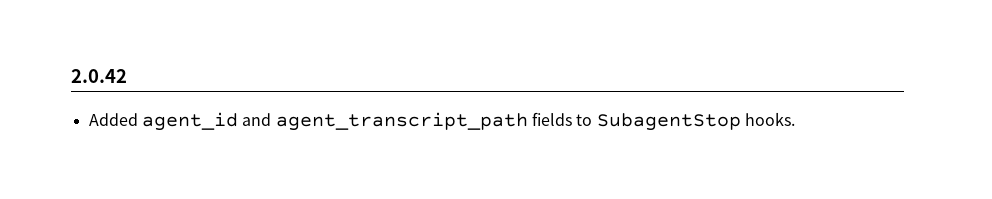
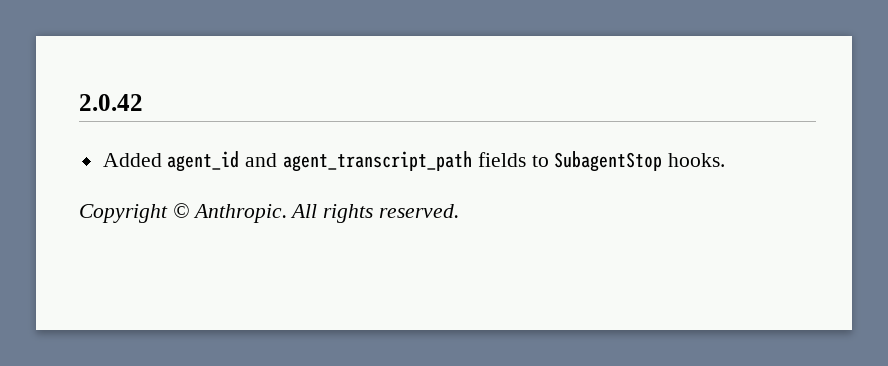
(795, 119) none -> [79,203,460,223] // Copyright © Anthropic. All rights reserved.

